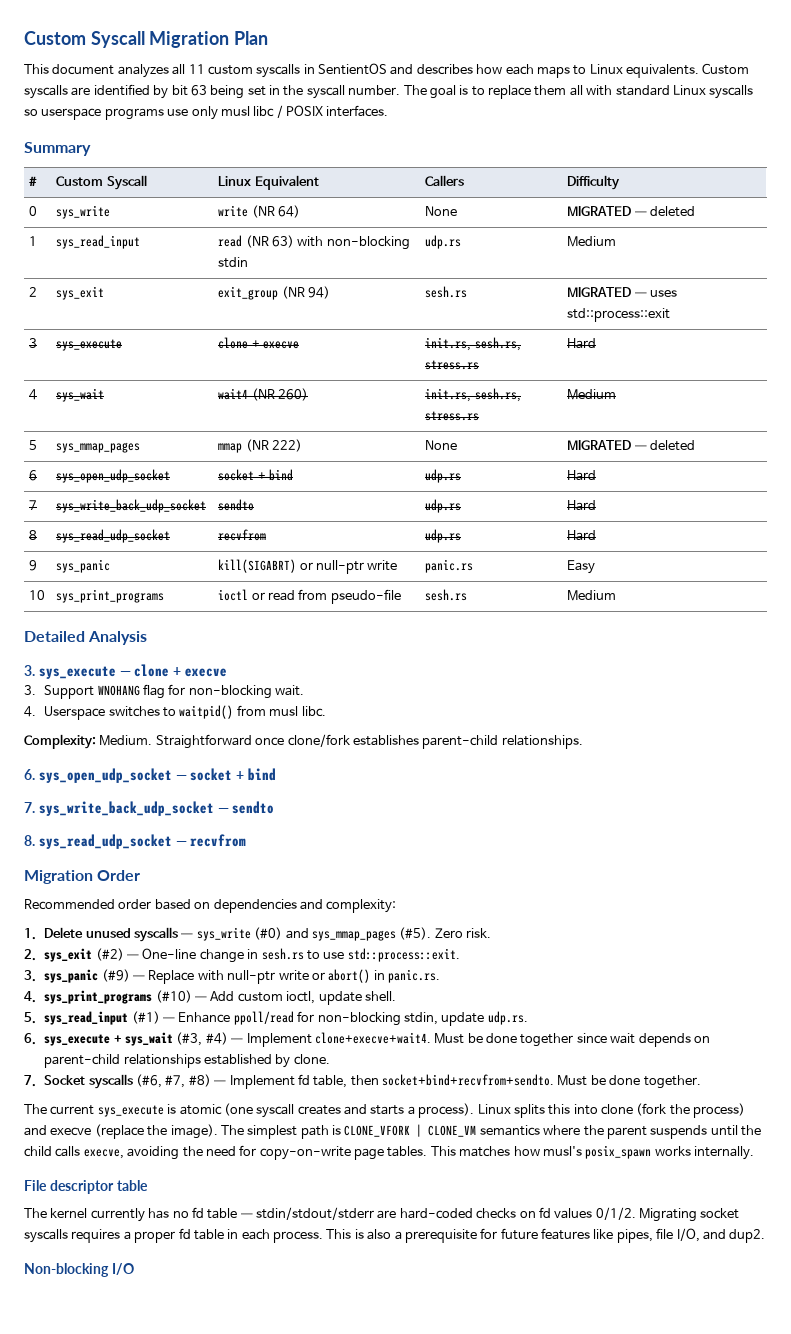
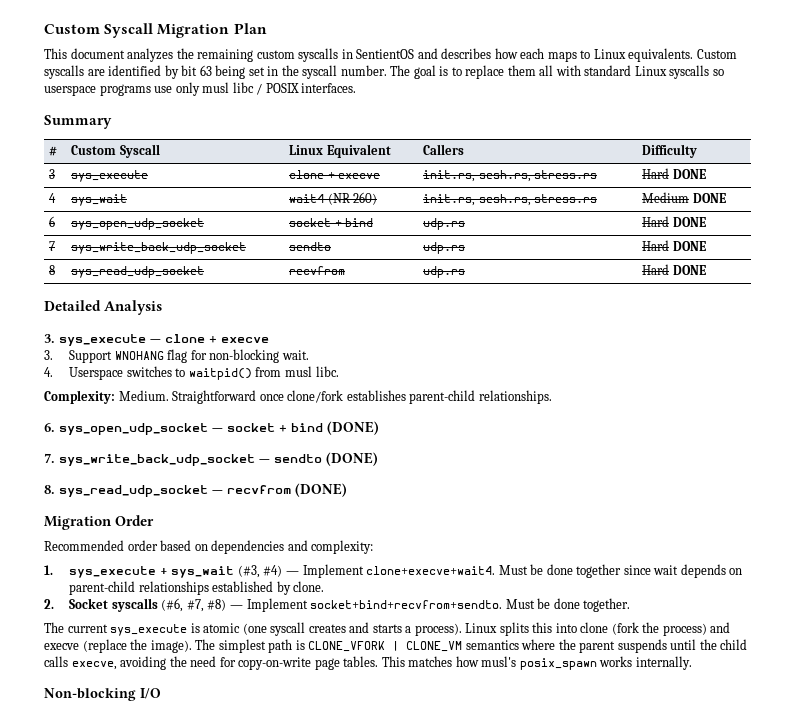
[172,64,205,75] all 11 -> [176,48,254,62] the remaining
[29,206,38,216] [56,205,111,219] [218,205,301,218] [425,206,458,216] [567,206,696,217] [29,236,38,246] [56,235,141,249] [218,235,410,250] [218,257,249,268] [425,235,462,249] [567,236,617,247] [29,287,38,297] [56,286,105,300] [218,286,331,300] [425,286,468,298] [567,287,678,297] [567,308,671,322] // 0 | sys_write | write (NR 64) | None | MIGRATED — deleted // 1 | sys_read_input | read (NR 63) with non-blocking stdin | udp.rs | Medium // 2 | sys_exit | exit_group (NR 94) | sesh.rs | MIGRATED — uses std::process::exit -> (698, 151) none
(597, 343) none -> [672,169,706,179] DONE
[29,440,38,450] [56,442,141,453] [218,439,303,453] [425,440,458,450] [567,440,696,451] // 5 | sys_mmap_pages | mmap (NR 222) | None | MIGRATED — deleted -> [692,193,726,203] DONE
(597, 475) none -> [672,217,706,227] DONE
(597, 505) none -> [672,241,706,251] DONE
[29,560,38,571] [56,559,111,573] [218,559,398,574] [425,559,474,573] [567,560,596,574] [29,590,46,600] [56,589,165,603] [218,589,401,604] [425,589,468,601] [567,590,617,601] // 9 | sys_panic | kill(SIGABRT) or null-ptr write | panic.rs | Easy // 10 | sys_print_programs | ioctl or read from pseudo-file | sesh.rs | Medium -> [672,265,706,275] DONE
(276, 774) none -> [327,421,379,435] (DONE)
(275, 807) none -> [326,452,378,466] (DONE)
(247, 840) none -> [295,483,347,497] (DONE)
[44,927,492,942] [24,948,460,963] [24,969,441,984] [24,990,396,1005] [24,1011,528,1026] [24,1033,36,1045] Delete unused syscalls — sys_write (#0) and sys_mmap_pages (#5). Zero risk. // 2. sys_exit (#2) — One-line change in sesh.rs to use std::process::exit. // 3. sys_panic (#9) — Replace with null-ptr write or abort() in panic.rs. // 4. sys_print_programs (#10) — Add custom ioctl, update shell. // 5. sys_read_input (#1) — Enhance ppoll/read for non-blocking stdin, update udp.rs. // 6. -> (53, 570) none
[24,1075,36,1087] 7. -> [44,599,54,609] 2.
[297,1074,379,1088] fd table, then -> (308, 605) none
[24,1180,148,1194] [24,1207,740,1222] [24,1228,766,1243] // File descriptor table // The kernel currently has no fd table — stdin/stdout/stderr are hard-coded checks on fd values 0/1/2. Migrating socket syscalls requires a proper fd table in each process. This is also a prerequisite for future features like pipes, file I/O, and dup2. -> (692, 663) none

